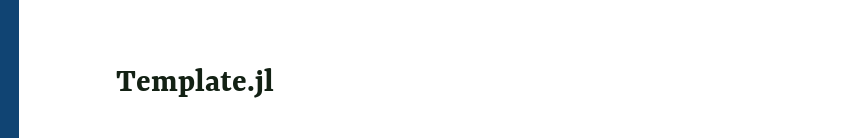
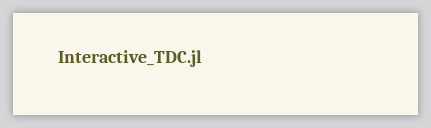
[116,68,274,98] Template.jl -> [58,50,202,67] Interactive_TDC.jl

